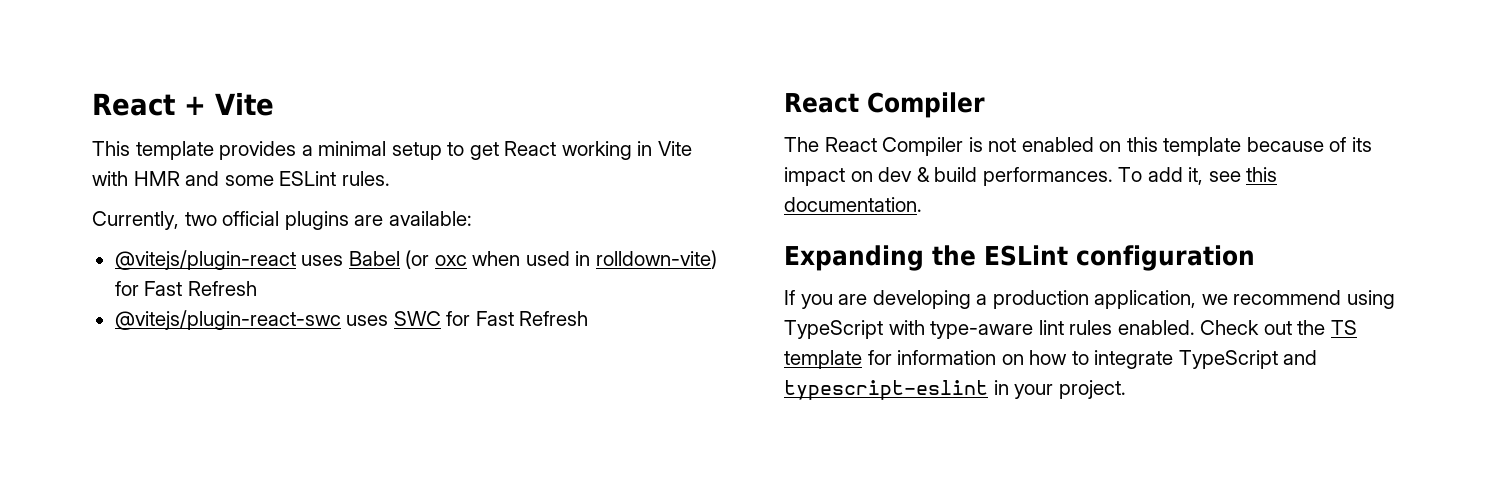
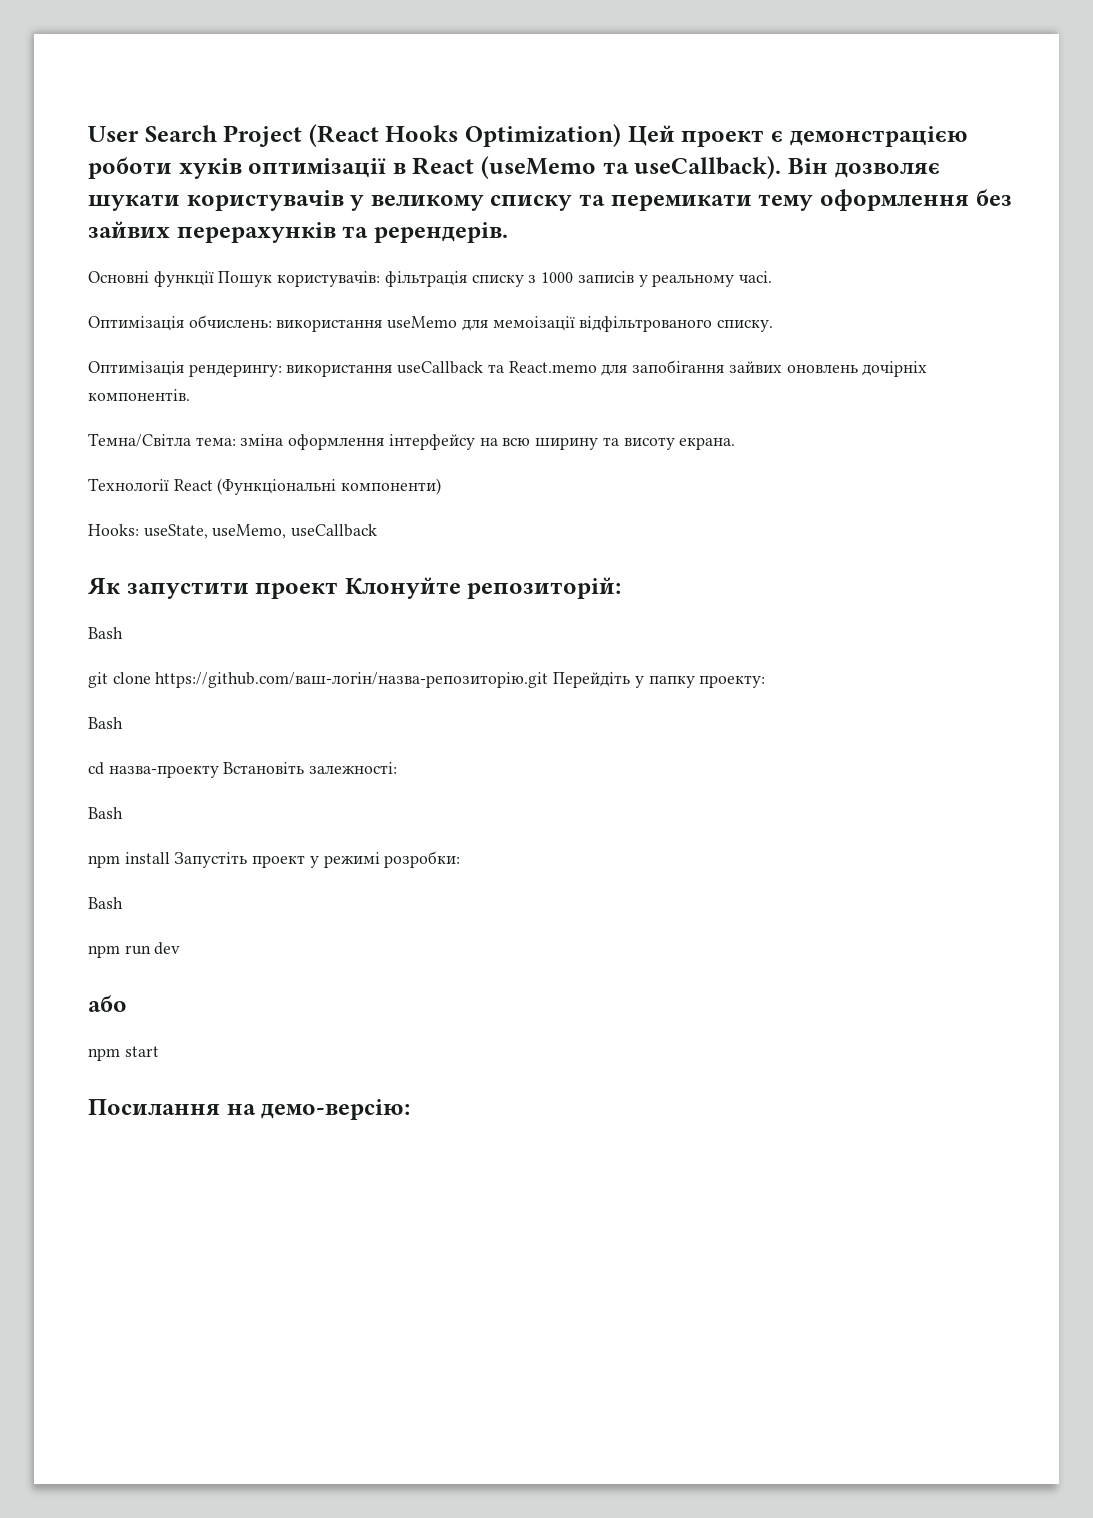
[92,92,274,116] [92,141,692,160] [92,171,390,186] [92,211,472,230] [114,250,717,270] [114,281,257,296] [114,310,589,330] [784,92,985,118] [784,137,1372,156] [784,167,1278,186] [784,197,922,212] [784,245,1255,271] [784,290,1395,309] [784,320,1357,339] [784,350,1318,369] [784,380,1126,400] React + Vite // This template provides a minimal setup to get React working in Vite with HMR and some ESLint rules. // Currently, two official plugins are available: // @vitejs/plugin-react uses Babel (or oxc when used in rolldown-vite) for Fast Refresh // @vitejs/plugin-react-swc uses SWC for Fast Refresh // React Compiler // The React Compiler is not enabled on this template because of its impact on dev & build performances. To add it, see this documentation. // Expanding the ESLint configuration // If you are developing a production application, we recommend using TypeScript with type-aware lint rules enabled. Check out the TS template for information on how to integrate TypeScript and typescript-eslint in your project. -> [88,124,968,147] [88,156,940,179] [88,189,1012,211] [88,221,508,243] [88,271,772,287] [88,315,774,332] [88,360,928,377] [88,389,190,401] [88,433,736,450] [88,478,442,495] [88,524,378,539] [88,577,622,599] [88,627,123,639] [88,672,766,688] [88,717,123,729] [88,762,398,778] [88,807,123,819] [88,851,461,868] [88,897,123,909] [88,942,181,958] [88,995,127,1012] [88,1046,159,1061] [88,1099,411,1120] User Search Project (React Hooks Optimization) Цей проект є демонстрацією роботи хуків оптимізації в React (useMemo та useCallback). Він дозволяє шукати користувачів у великому списку та перемикати тему оформлення без зайвих перерахунків та ререндерів. // Основні функції Пошук користувачів: фільтрація списку з 1000 записів у реальному часі. // Оптимізація обчислень: використання useMemo для мемоізації відфільтрованого списку. // Оптимізація рендерингу: використання useCallback та React.memo для запобігання зайвих оновлень дочірніх компонентів. // Темна/Світла тема: зміна оформлення інтерфейсу на всю ширину та висоту екрана. // Технології React (Функціональні компоненти) // Hooks: useState, useMemo, useCallback // Як запустити проект Клонуйте репозиторій: // Bash // git clone https://github.com/ваш-логін/назва-репозиторію.git Перейдіть у папку проекту: // Bash // cd назва-проекту Встановіть залежності: // Bash // npm install Запустіть проект у режимі розробки: // Bash // npm run dev // або // npm start // Посилання на демо-версію:

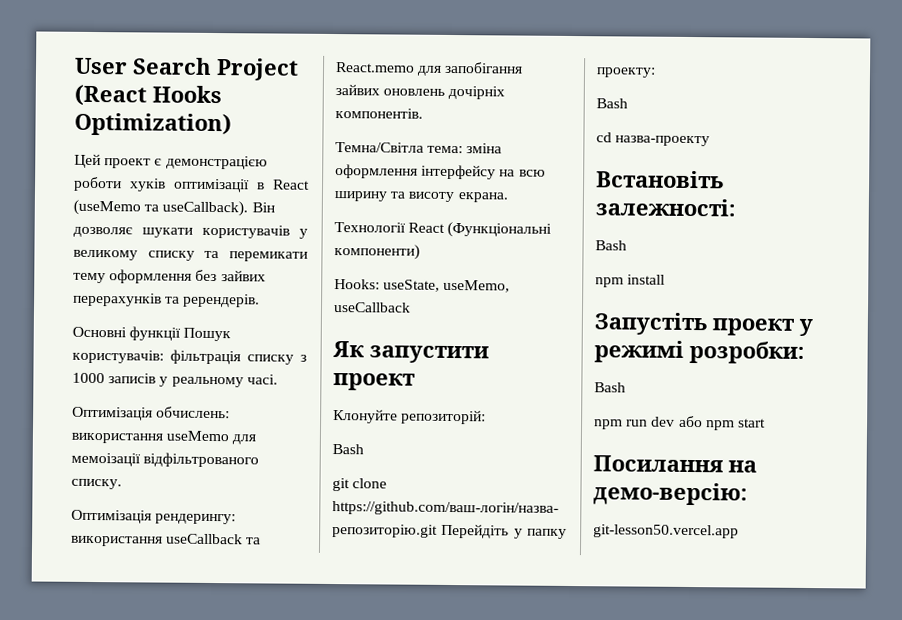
(622, 135) none -> (232, 124) //
(339, 590) none -> (416, 382) //
(219, 771) none -> (711, 141) //
(170, 858) none -> (666, 279) //
(181, 948) // -> (676, 421) none
(127, 1003) // -> (703, 421) none
(411, 1109) none -> [593,524,739,539] // git-lesson50.vercel.app

